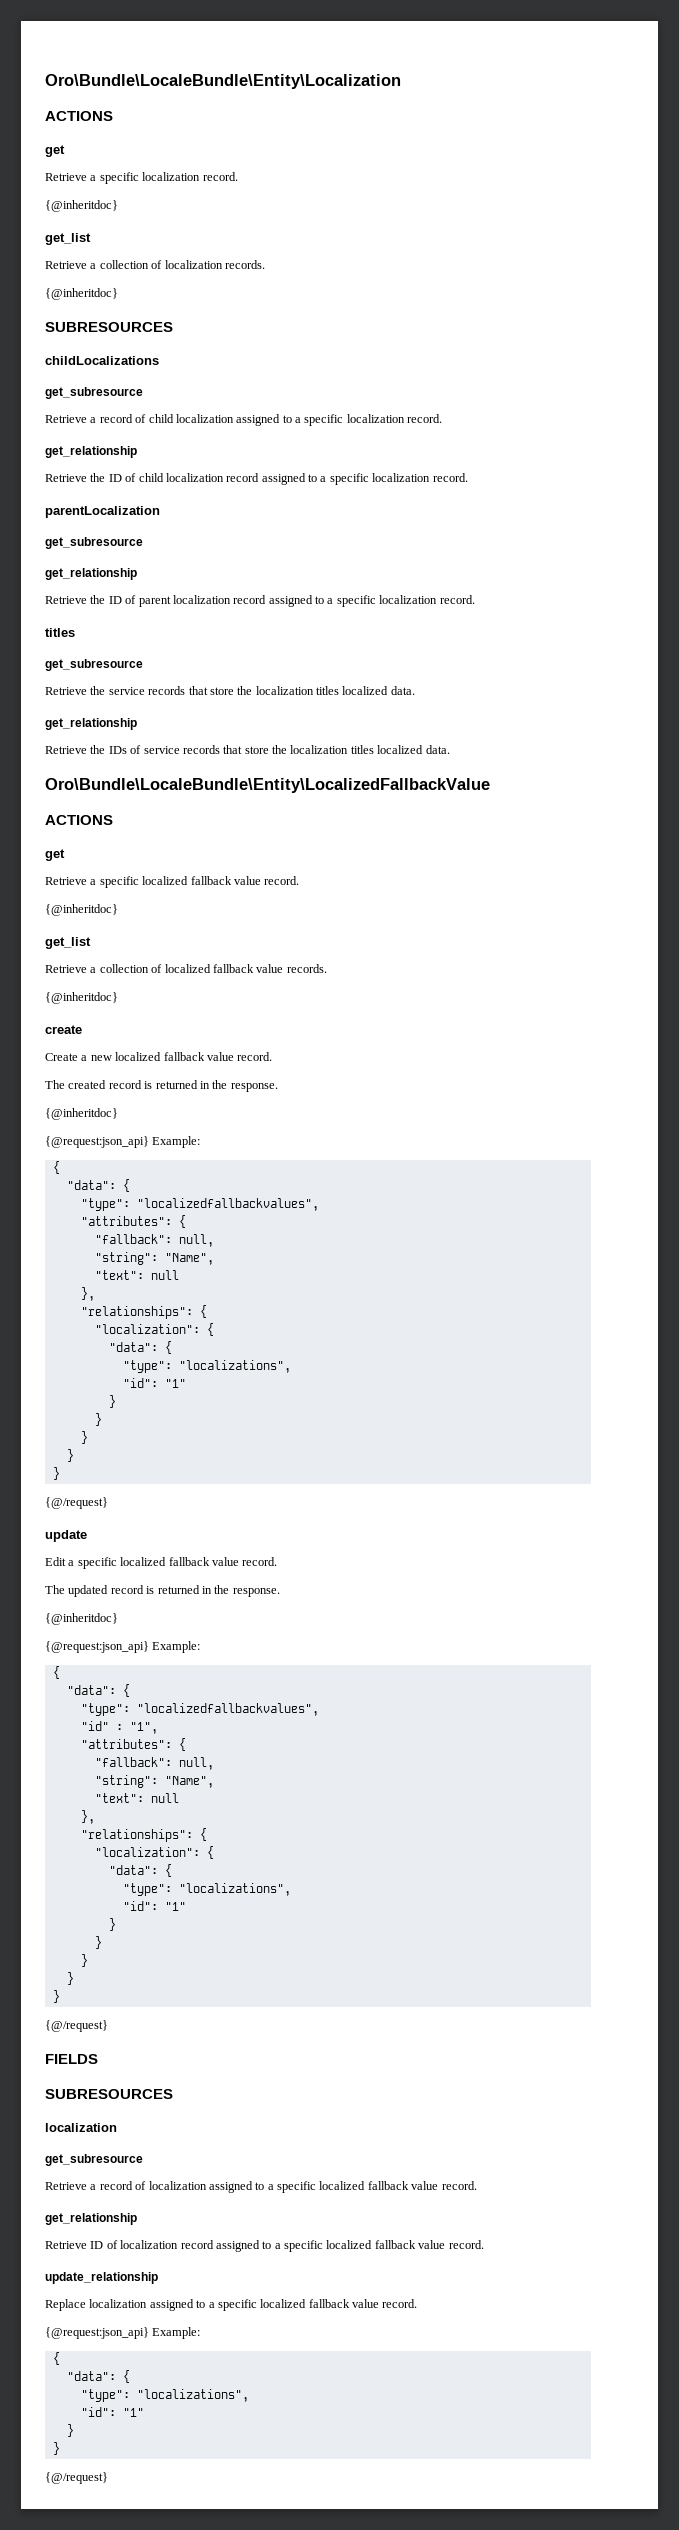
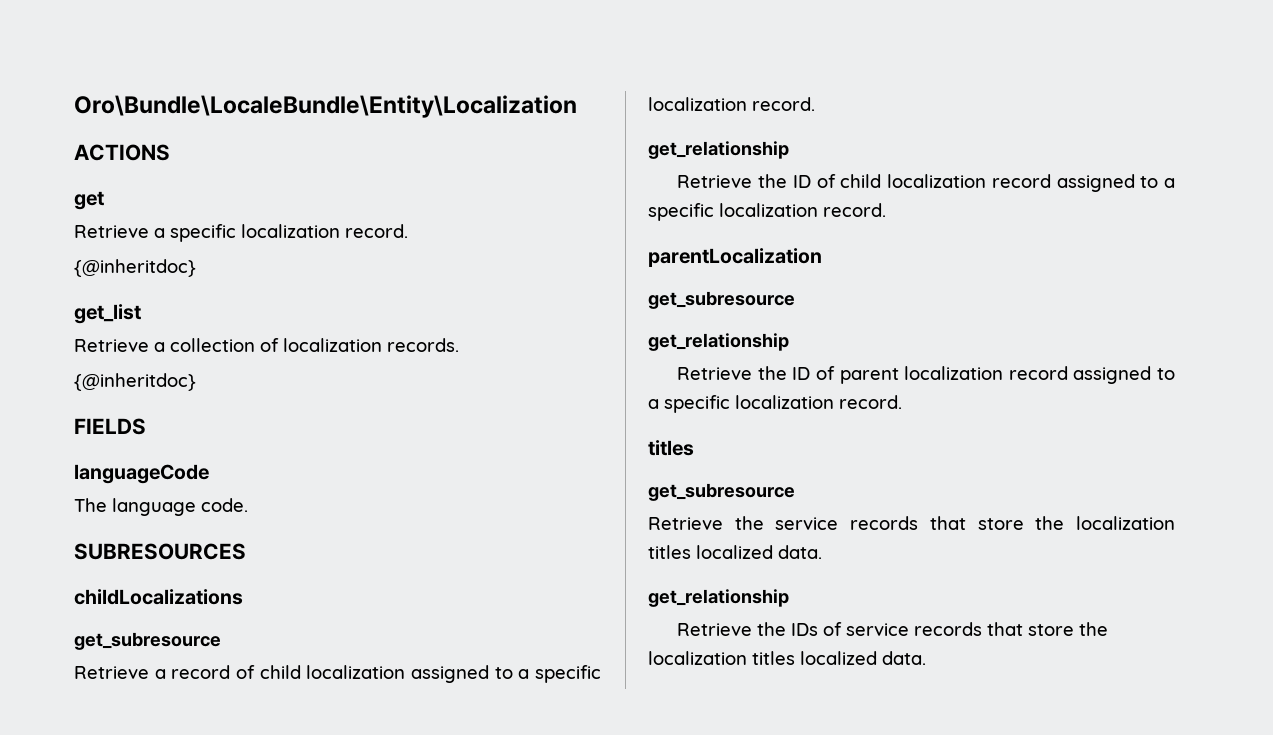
(118, 294) none -> [74,418,146,435] [74,464,209,484] [74,498,248,516] // FIELDS // languageCode // The language code.
[45,778,490,793] [45,815,113,825] [45,849,65,861] [45,876,300,888] [45,904,118,916] [45,937,91,949] [45,964,327,973] [45,992,118,1004] [45,1025,82,1034] [45,1052,273,1061] [45,1080,278,1092] [45,1108,118,1120] [45,1136,201,1148] [52,1161,60,1174] [66,1179,130,1192] [80,1198,319,1211] [80,1215,186,1228] [94,1234,214,1247] [94,1252,214,1265] [94,1270,179,1280] [80,1287,95,1301] [80,1305,207,1319] [94,1323,214,1336] [108,1341,172,1354] [122,1360,291,1373] [122,1378,186,1388] [108,1395,116,1408] [94,1413,102,1426] [80,1431,88,1444] [66,1449,74,1462] [52,1467,60,1480] [45,1497,108,1509] [45,1530,87,1542] [45,1557,278,1569] [45,1585,280,1597] [45,1613,118,1625] [45,1641,201,1653] [52,1666,60,1679] [66,1684,130,1697] [80,1703,319,1716] [80,1721,158,1734] [80,1738,186,1751] [94,1757,214,1770] [94,1775,214,1788] [94,1793,179,1803] [80,1810,95,1824] [80,1828,207,1842] [94,1846,214,1859] [108,1864,172,1877] [122,1883,291,1896] [122,1901,186,1911] [108,1918,116,1931] [94,1936,102,1949] [80,1954,88,1967] [66,1972,74,1985] [52,1990,60,2003] [45,2020,108,2032] [45,2054,98,2064] [45,2089,173,2099] [45,2123,117,2132] [45,2154,143,2166] [45,2181,477,2193] [45,2213,137,2225] [45,2240,484,2252] [45,2272,158,2284] [45,2299,418,2311] [45,2327,201,2339] [52,2352,60,2365] [66,2370,130,2383] [80,2389,249,2402] [80,2407,144,2417] [66,2424,74,2437] [52,2442,60,2455] [45,2472,108,2484] // Oro\Bundle\LocaleBundle\Entity\LocalizedFallbackValue // ACTIONS // get // Retrieve a specific localized fallback value record. // {@inheritdoc} // get_list // Retrieve a collection of localized fallback value records. // {@inheritdoc} // create // Create a new localized fallback value record. // The created record is returned in the response. // {@inheritdoc} // {@request:json_api} Example: // { // "data": { // "type": "localizedfallbackvalues", // "attributes": { // "fallback": null, // "string": "Name", // "text": null // }, // "relationships": { // "localization": { // "data": { // "type": "localizations", // "id": "1" // } // } // } // } // } // {@/request} // update // Edit a specific localized fallback value record. // The updated record is returned in the response. // {@inheritdoc} // {@request:json_api} Example: // { // "data": { // "type": "localizedfallbackvalues", // "id" : "1", // "attributes": { // "fallback": null, // "string": "Name", // "text": null // }, // "relationships": { // "localization": { // "data": { // "type": "localizations", // "id": "1" // } // } // } // } // } // {@/request} // FIELDS // SUBRESOURCES // localization // get_subresource // Retrieve a record of localization assigned to a specific localized fallback value record. // get_relationship // Retrieve ID of localization record assigned to a specific localized fallback value record. // update_relationship // Replace localization assigned to a specific localized fallback value record. // {@request:json_api} Example: // { // "data": { // "type": "localizations", // "id": "1" // } // } // {@/request} -> (926, 658) none

